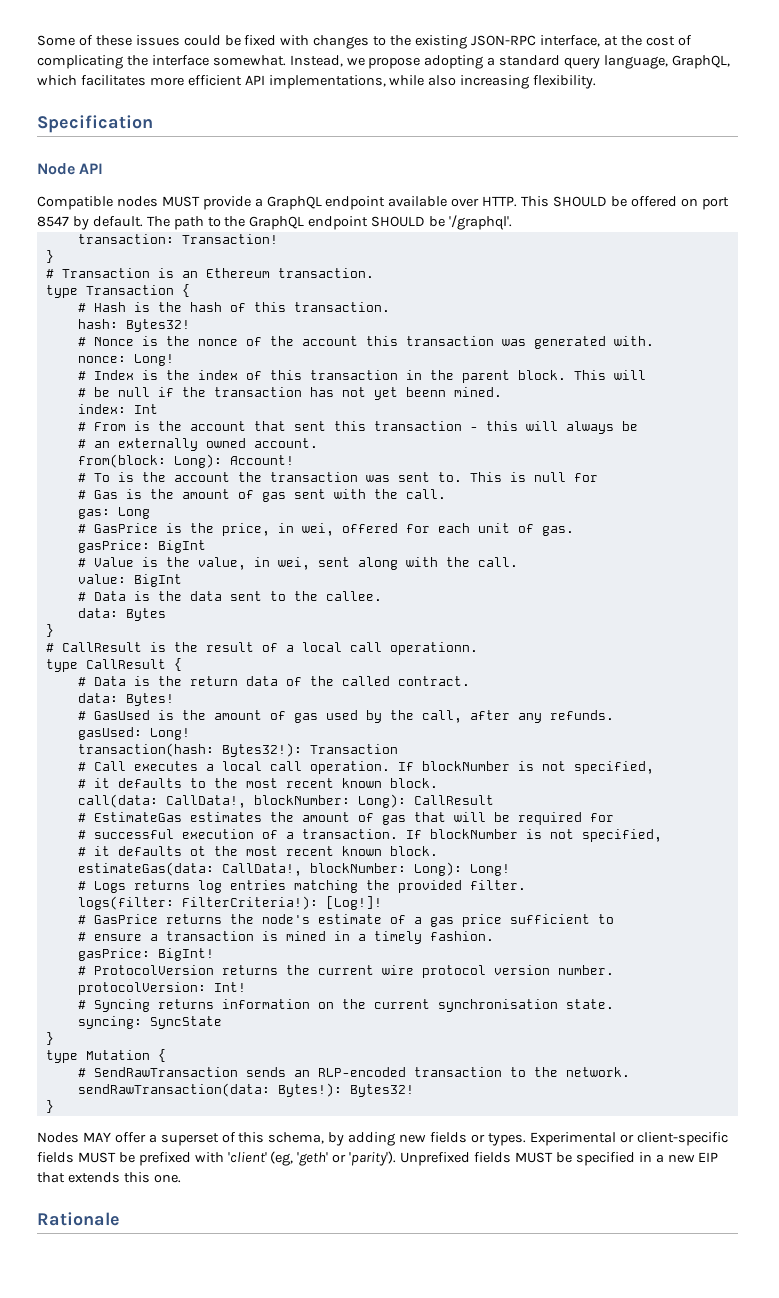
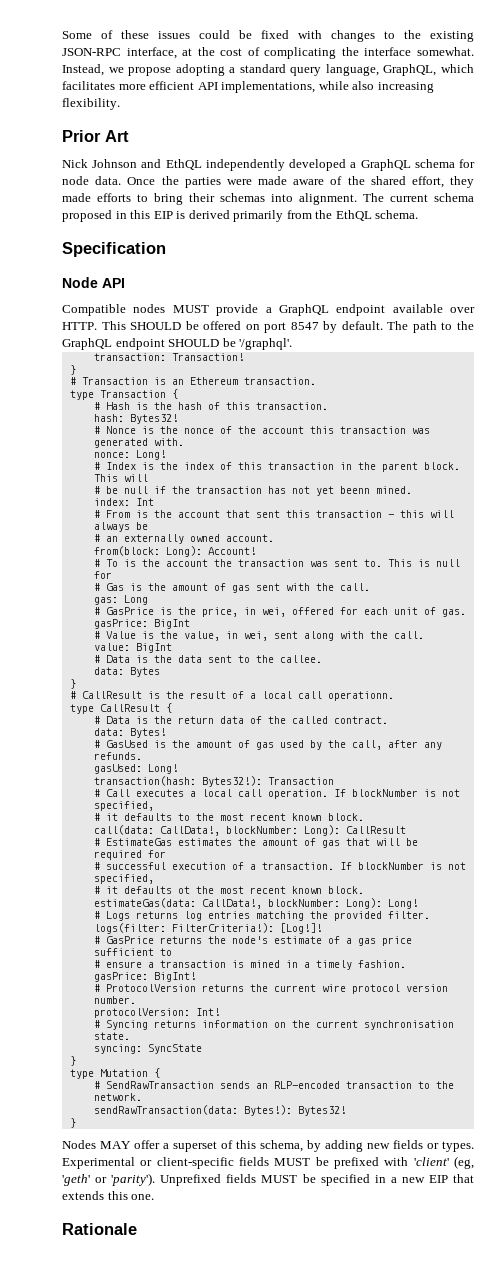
(597, 82) none -> [62,130,129,142] [62,159,476,171] [62,176,475,188] [62,193,474,205] [62,210,419,222] // Prior Art // Nick Johnson and EthQL independently developed a GraphQL schema for node data. Once the parties were made aware of the shared effort, they made efforts to bring their schemas into alignment. The current schema proposed in this EIP is derived primarily from the EthQL schema.

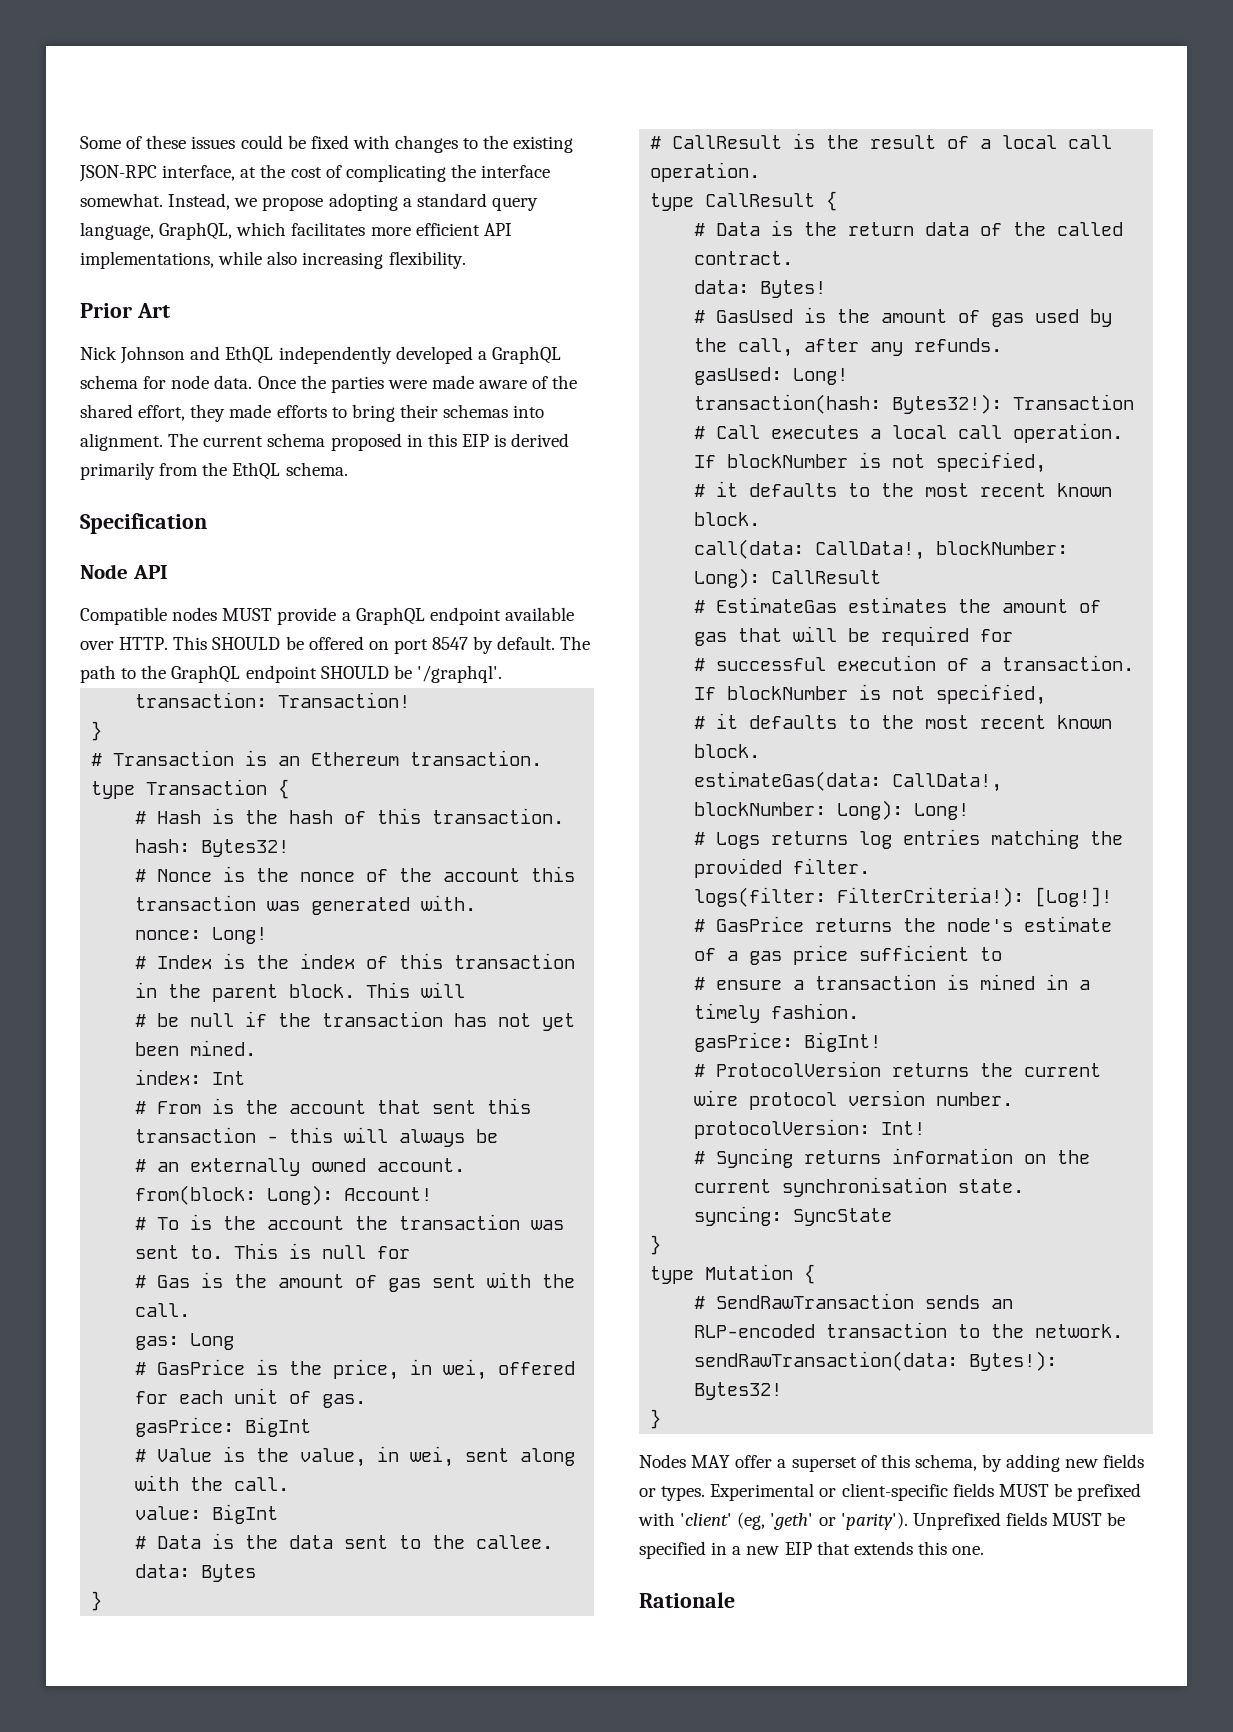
[339,486,370,494] beenn -> [135,1042,180,1056] been
[327,691,394,701] operationn. -> [650,162,761,182] operation.
[177,886,190,894] ot -> [848,715,871,729] to

